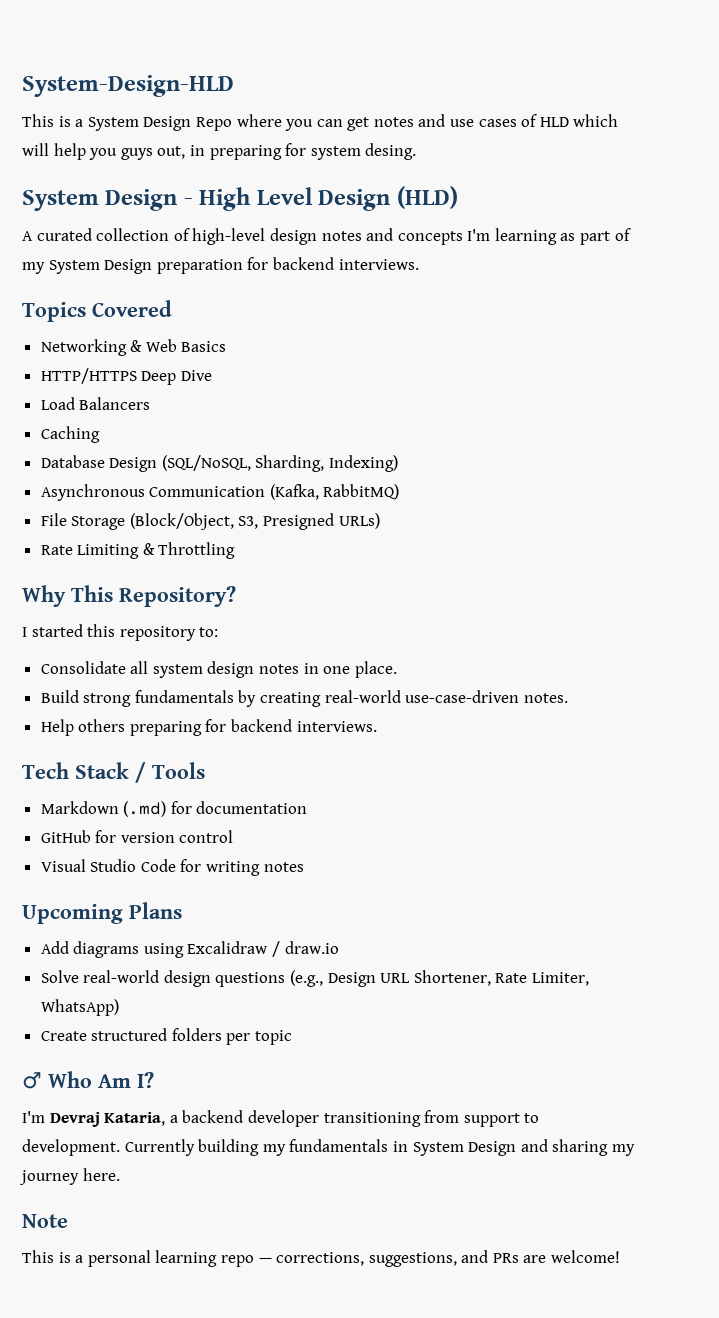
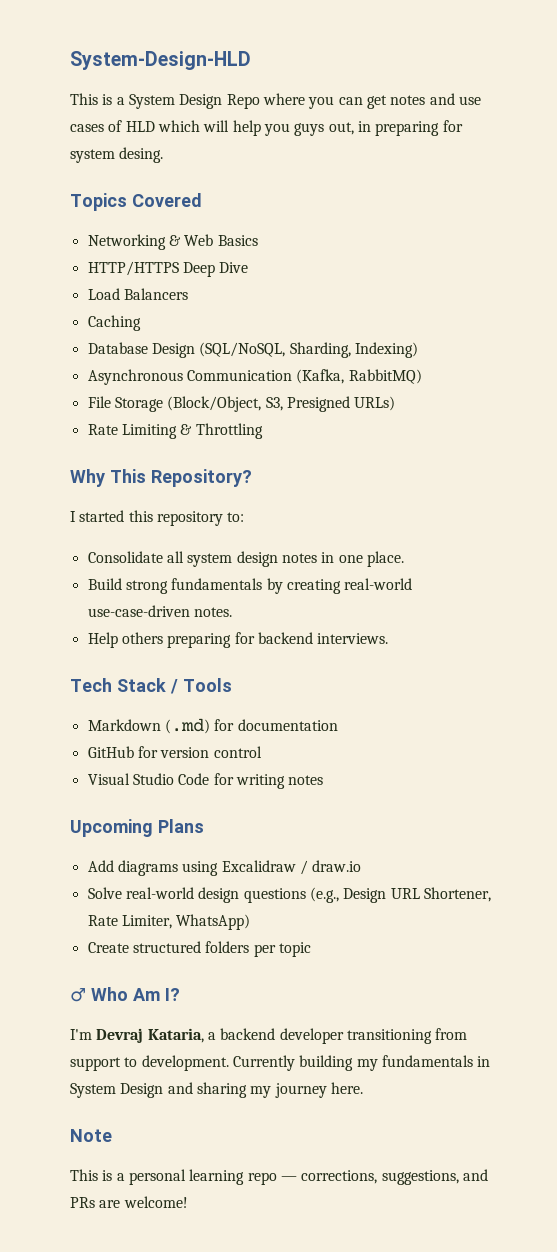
[22,186,458,211] [22,228,631,245] [22,257,419,274] // System Design - High Level Design (HLD) // A curated collection of high-level design notes and concepts I'm learning as part of my System Design preparation for backend interviews. -> (164, 155) none

